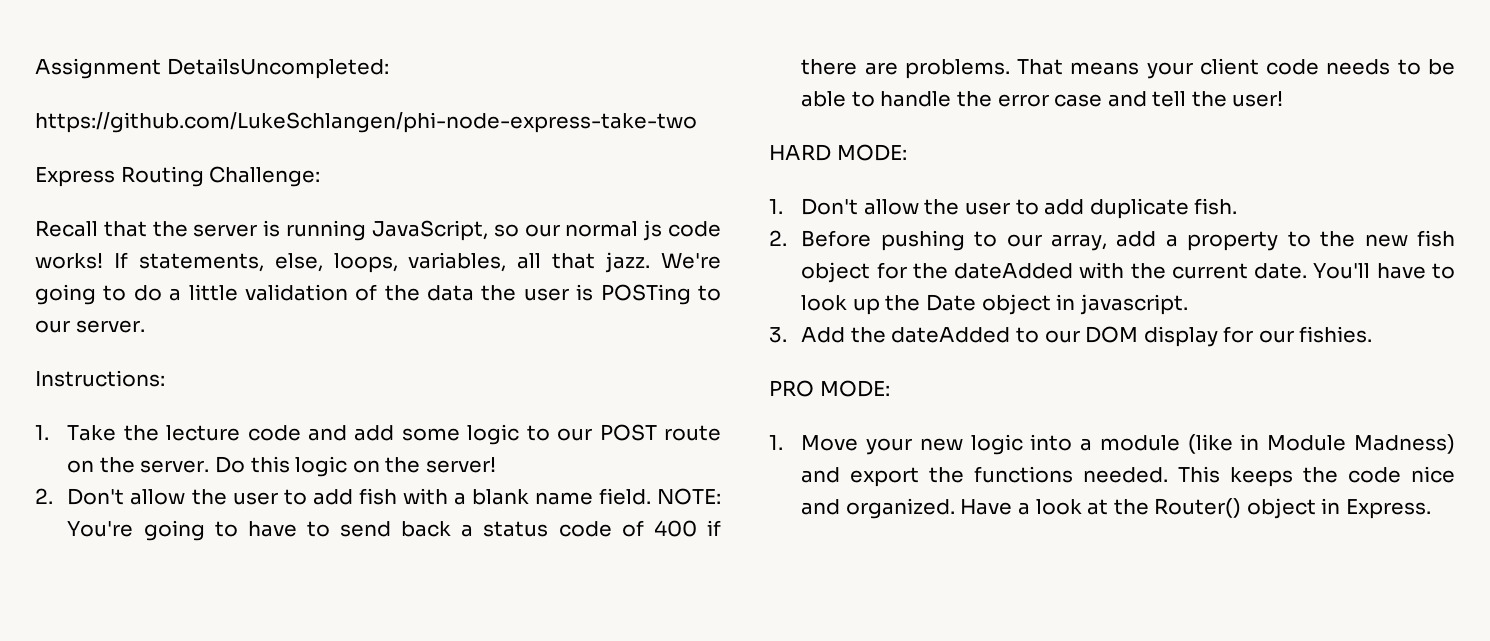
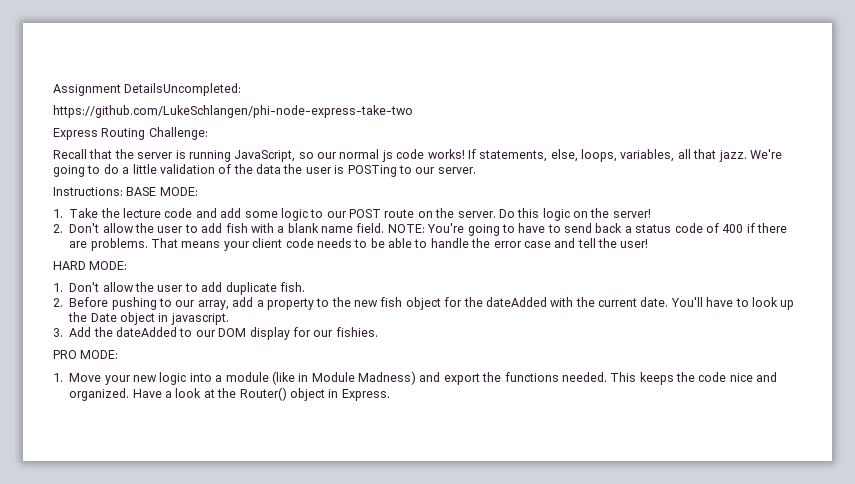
(165, 378) none -> [126,187,198,196] BASE MODE:

